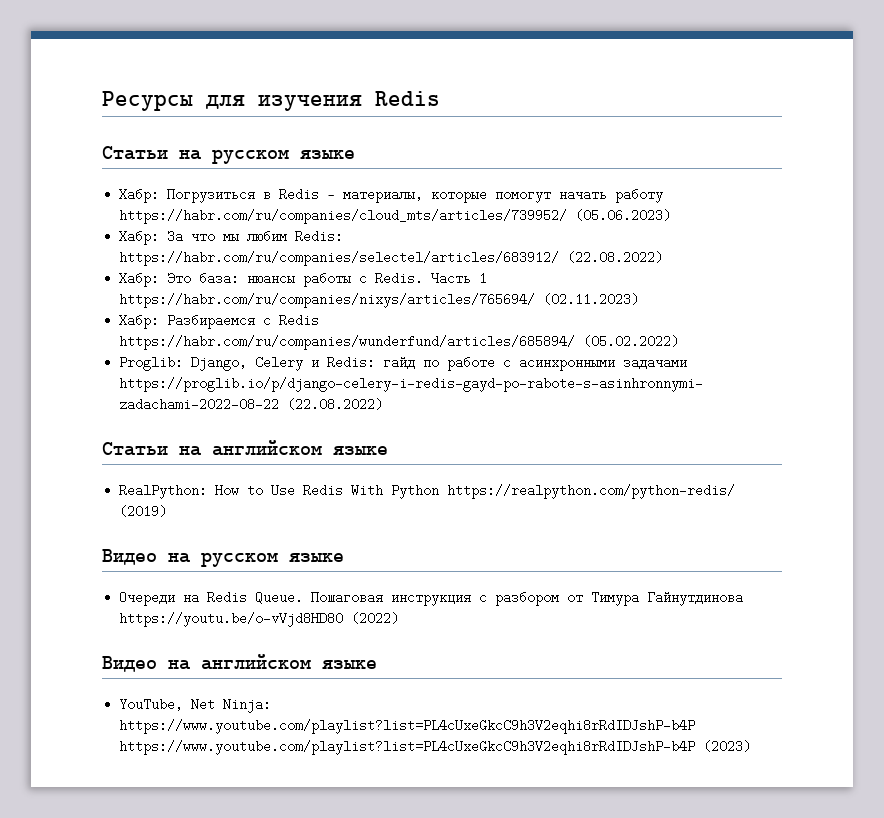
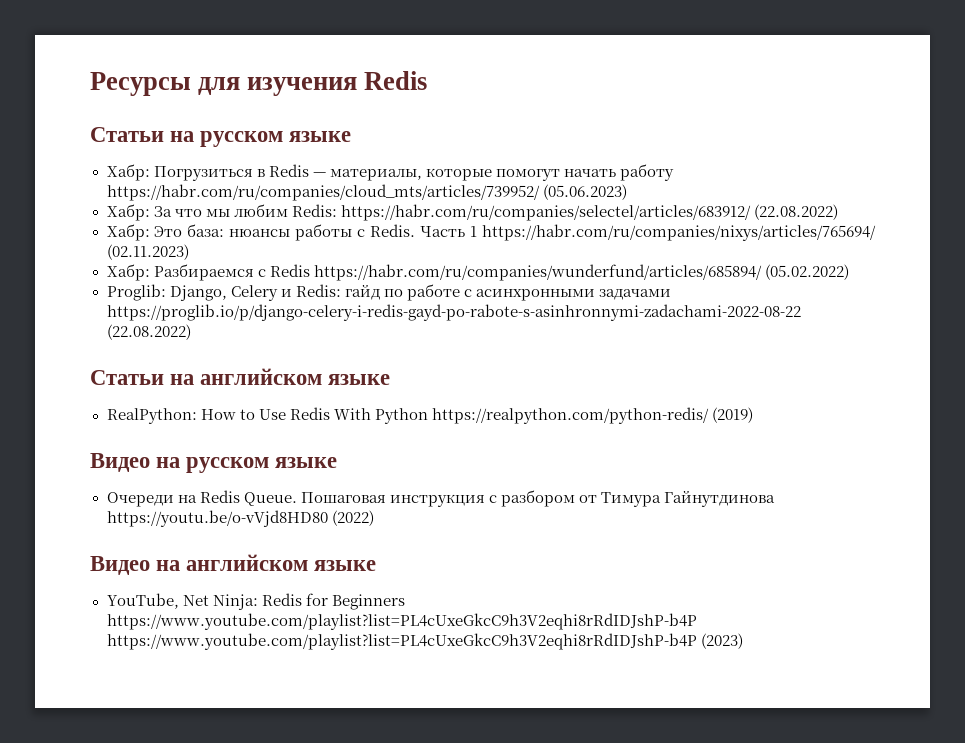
(272, 705) none -> [261,593,405,610] Redis for Beginners

